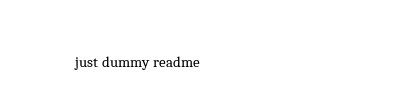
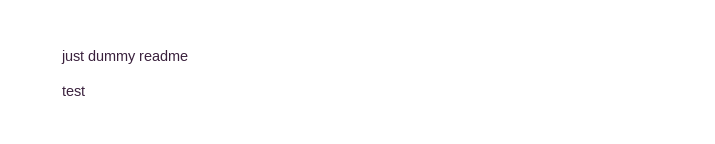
(200, 61) none -> [62,86,85,96] // test

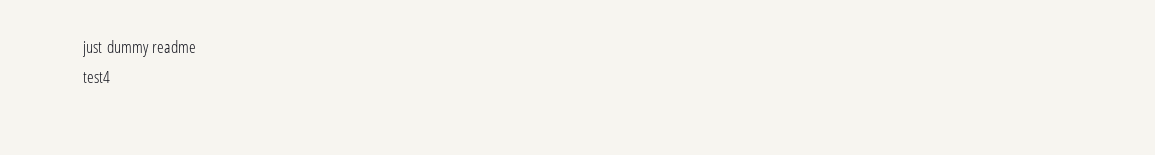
[62,86,85,96] test -> [83,71,110,83] test4

